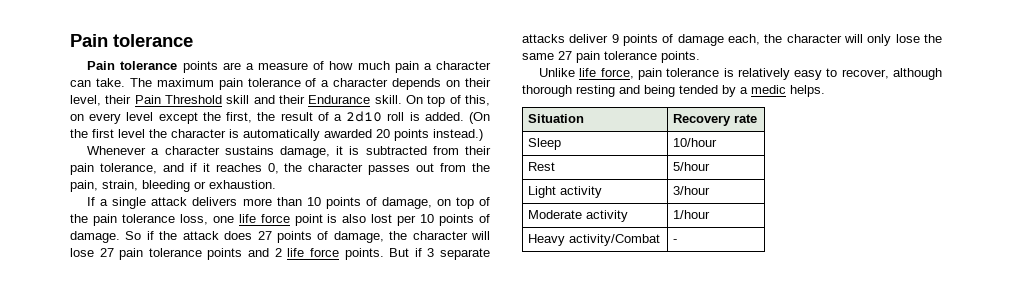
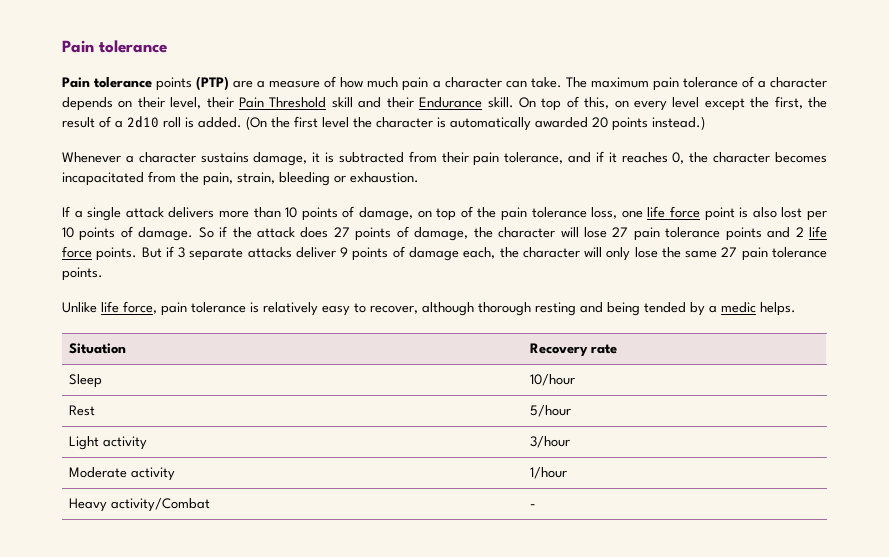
(218, 67) none -> [196,76,230,91] (PTP)
[368,163,435,175] passes out -> [775,152,828,163] [62,172,144,186] becomes incapacitated

